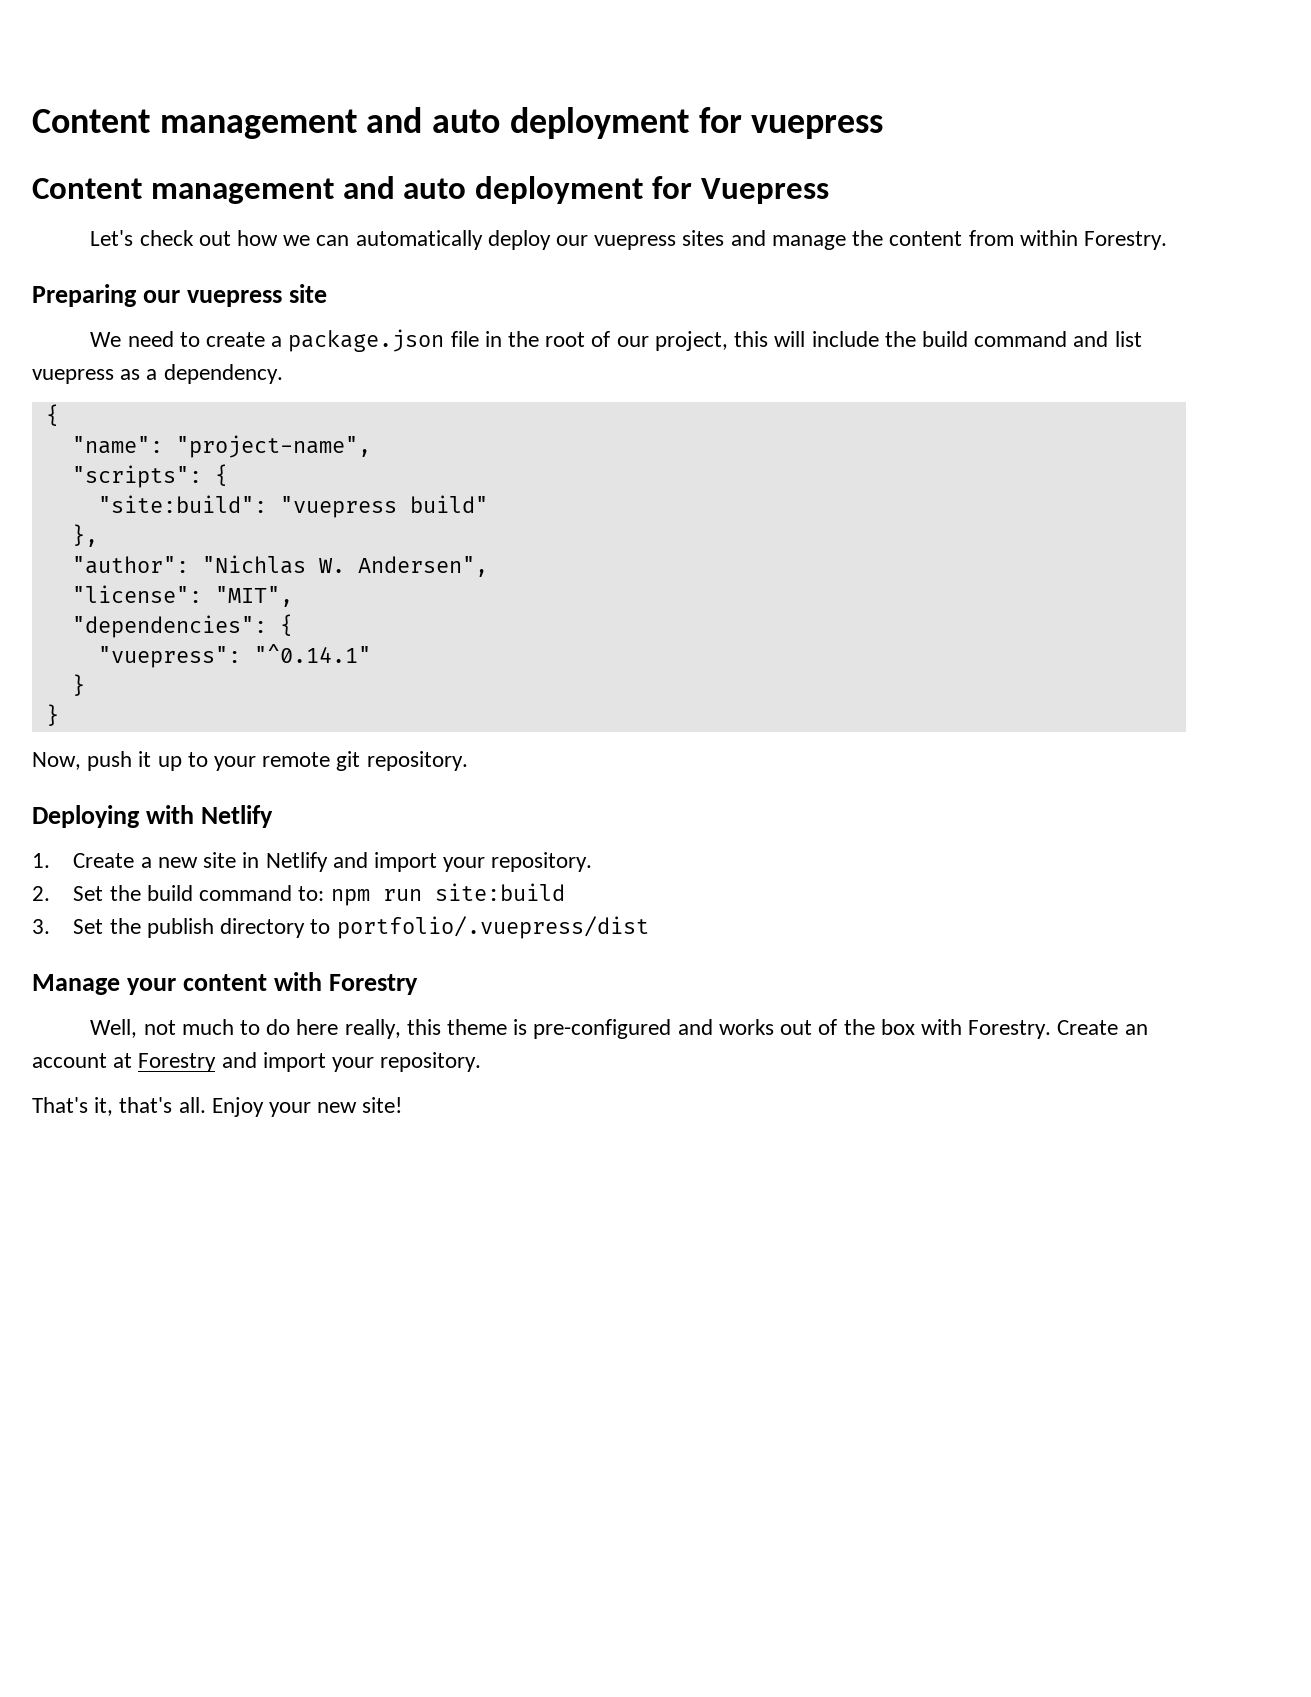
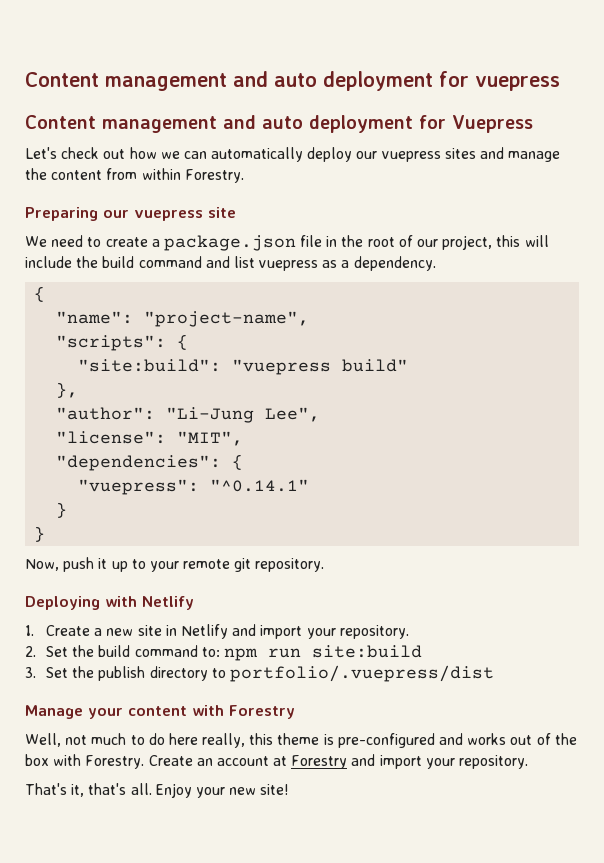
[201,555,488,577] "Nichlas W. Andersen", -> [166,407,321,423] "Li-Jung Lee",

